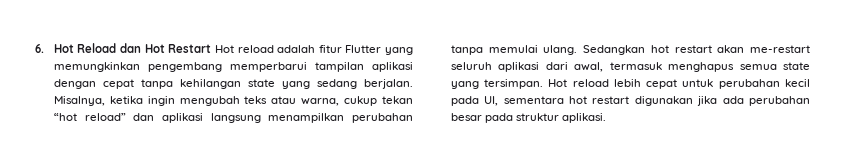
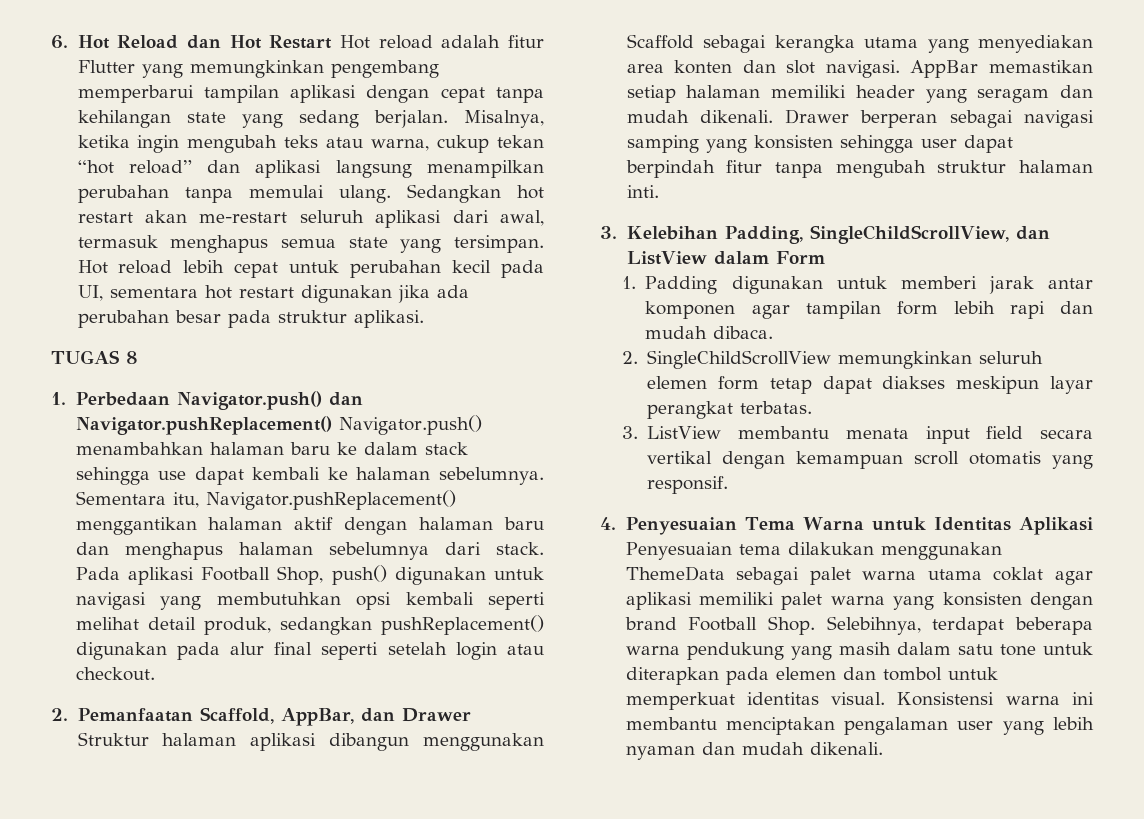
(607, 118) none -> [51,350,138,364] [51,391,364,410] [75,415,483,435] [75,442,468,455] [75,467,544,485] [75,490,457,510] [75,517,544,535] [75,542,544,560] [75,565,544,585] [75,592,545,610] [75,615,544,635] [75,642,544,660] [75,667,155,681] [51,707,472,726] [77,732,544,751] [626,34,1093,53] [626,60,1093,78] [626,85,1093,103] [626,109,1094,128] [626,135,1013,153] [625,160,1093,178] [626,185,659,198] [600,225,1051,244] [626,251,825,265] [621,276,1093,294] [645,301,1093,319] [645,326,774,339] [621,350,1044,369] [647,376,1093,394] [647,401,813,419] [621,426,1093,444] [647,451,1093,469] [647,476,729,494] [600,517,1093,535] [625,542,1002,560] [625,566,1093,585] [625,592,1093,610] [624,616,1093,635] [625,642,1093,660] [625,667,998,685] [625,692,1094,710] [625,717,1094,735] [625,742,883,760] // TUGAS 8 // 1. Perbedaan Navigator.push() dan Navigator.pushReplacement() Navigator.push() menambahkan halaman baru ke dalam stack sehingga use dapat kembali ke halaman sebelumnya. Sementara itu, Navigator.pushReplacement() menggantikan halaman aktif dengan halaman baru dan menghapus halaman sebelumnya dari stack. Pada aplikasi Football Shop, push() digunakan untuk navigasi yang membutuhkan opsi kembali seperti melihat detail produk, sedangkan pushReplacement() digunakan pada alur final seperti setelah login atau checkout. // 2. Pemanfaatan Scaffold, AppBar, dan Drawer Struktur halaman aplikasi dibangun menggunakan Scaffold sebagai kerangka utama yang menyediakan area konten dan slot navigasi. AppBar memastikan setiap halaman memiliki header yang seragam dan mudah dikenali. Drawer berperan sebagai navigasi samping yang konsisten sehingga user dapat berpindah fitur tanpa mengubah struktur halaman inti. // 3. Kelebihan Padding, SingleChildScrollView, dan ListView dalam Form // 1. Padding digunakan untuk memberi jarak antar komponen agar tampilan form lebih rapi dan mudah dibaca. // 2. SingleChildScrollView memungkinkan seluruh elemen form tetap dapat diakses meskipun layar perangkat terbatas. // 3. ListView membantu menata input field secara vertikal dengan kemampuan scroll otomatis yang responsif. // 4. Penyesuaian Tema Warna untuk Identitas Aplikasi Penyesuaian tema dilakukan menggunakan ThemeData sebagai palet warna utama coklat agar aplikasi memiliki palet warna yang konsisten dengan brand Football Shop. Selebihnya, terdapat beberapa warna pendukung yang masih dalam satu tone untuk diterapkan pada elemen dan tombol untuk memperkuat identitas visual. Konsistensi warna ini membantu menciptakan pengalaman user yang lebih nyaman dan mudah dikenali.

